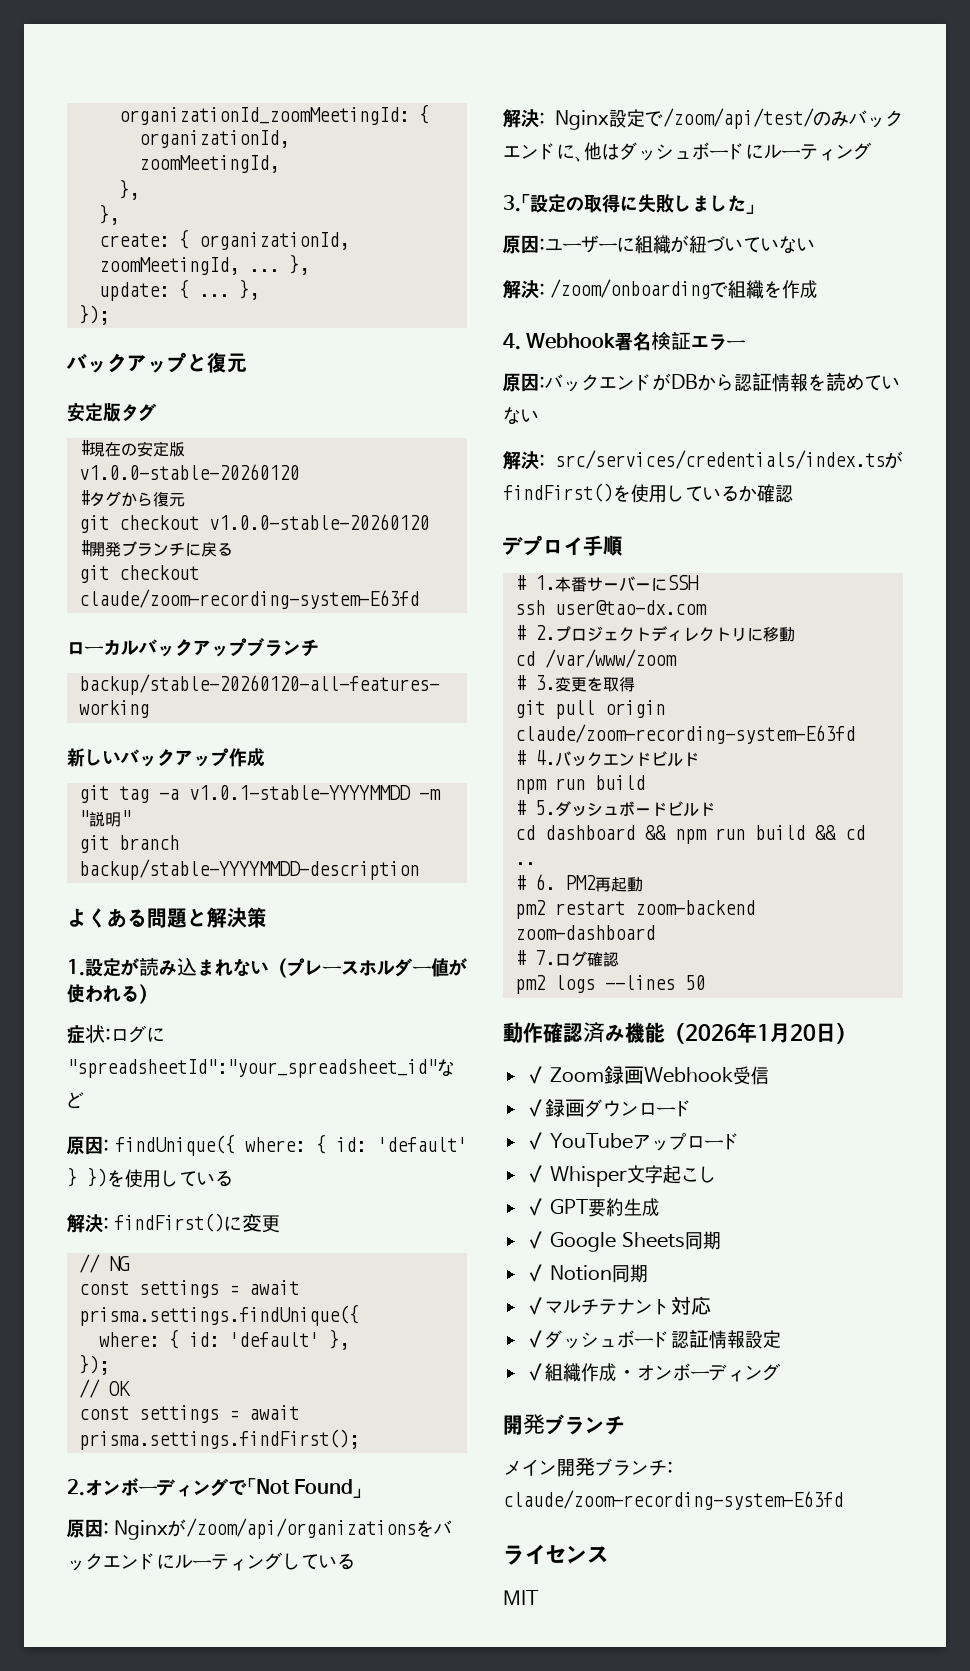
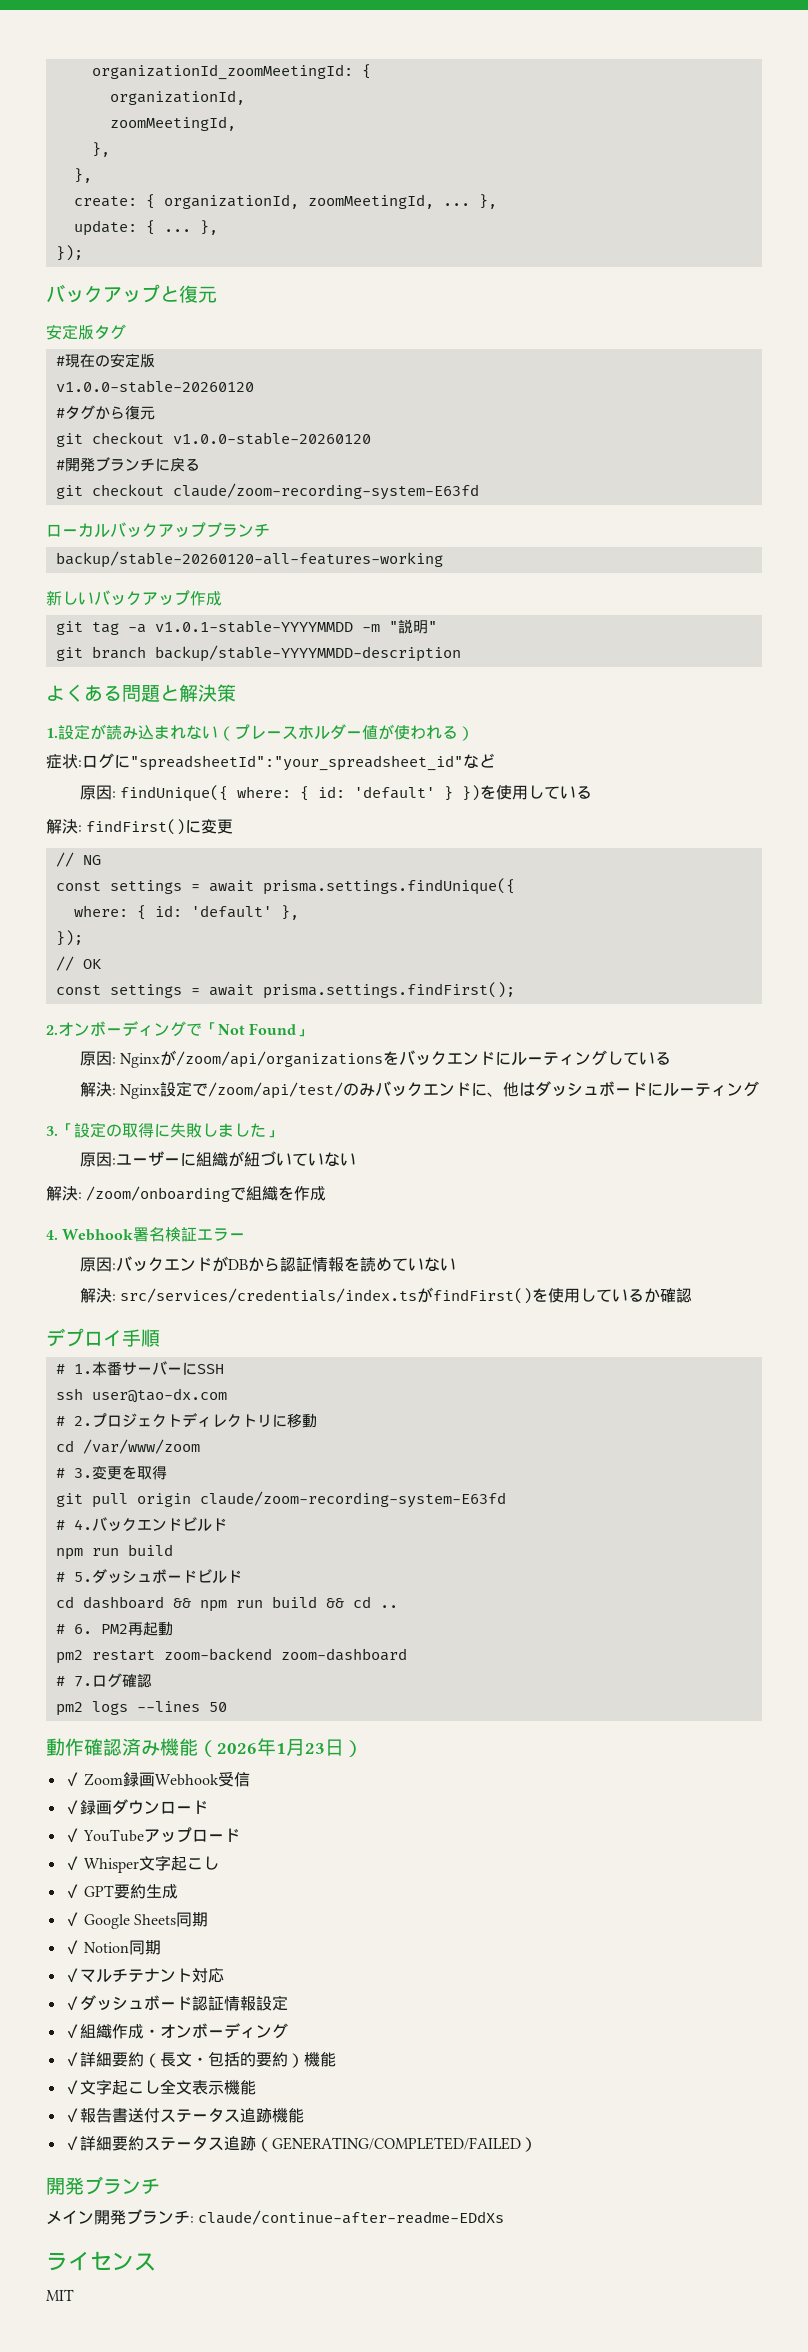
[790,1024,816,1041] 20 -> [305,1743,325,1754] 23
(781, 1372) none -> [63,2051,336,2068] [63,2079,256,2095] [63,2107,304,2123] [63,2135,537,2152] // ✓詳細要約（長文・包括的要約）機能 // ✓文字起こし全文表示機能 // ✓報告書送付ステータス追跡機能 // ✓詳細要約ステータス追跡（GENERATING/COMPLETED/FAILED）
[503,1490,843,1510] claude/zoom-recording-system-E63fd -> [198,2210,505,2225] claude/continue-after-readme-EDdXs

